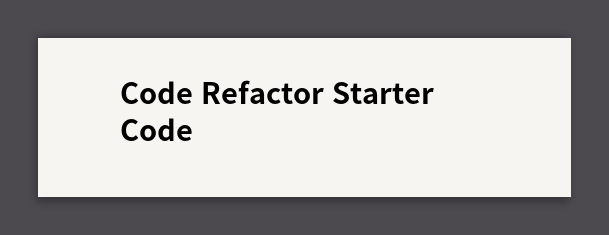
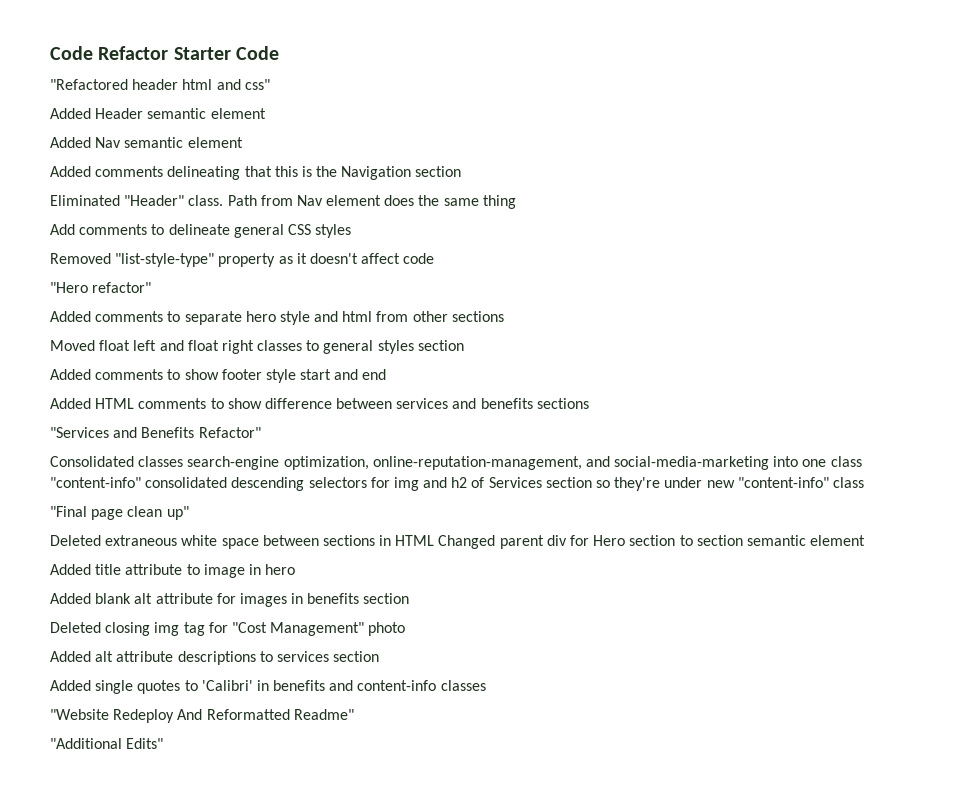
(193, 129) none -> [50,79,270,90] [50,108,266,119] [50,137,243,148] [50,166,462,180] [50,195,516,209] [50,224,352,238] [50,253,435,267] [50,282,152,293] [50,311,504,325] [50,340,464,354] [50,369,387,383] [50,398,589,409] [50,427,261,438] [50,456,862,470] [50,477,864,491] [50,506,189,520] [50,535,866,549] [50,564,296,578] [50,593,410,607] [50,622,406,636] [50,651,380,665] [50,680,486,694] [50,709,354,723] [50,738,164,749] // "Refactored header html and css" // Added Header semantic element // Added Nav semantic element // Added comments delineating that this is the Navigation section // Eliminated "Header" class. Path from Nav element does the same thing // Add comments to delineate general CSS styles // Removed "list-style-type" property as it doesn't affect code // "Hero refactor" // Added comments to separate hero style and html from other sections // Moved float left and float right classes to general styles section // Added comments to show footer style start and end // Added HTML comments to show difference between services and benefits sections // "Services and Benefits Refactor" // Consolidated classes search-engine optimization, online-reputation-management, and social-media-marketing into one class "content-info" consolidated descending selectors for img and h2 of Services section so they're under new "content-info" class // "Final page clean up" // Deleted extraneous white space between sections in HTML Changed parent div for Hero section to section semantic element // Added title attribute to image in hero // Added blank alt attribute for images in benefits section // Deleted closing img tag for "Cost Management" photo // Added alt attribute descriptions to services section // Added single quotes to 'Calibri' in benefits and content-info classes // "Website Redeploy And Reformatted Readme" // "Additional Edits"

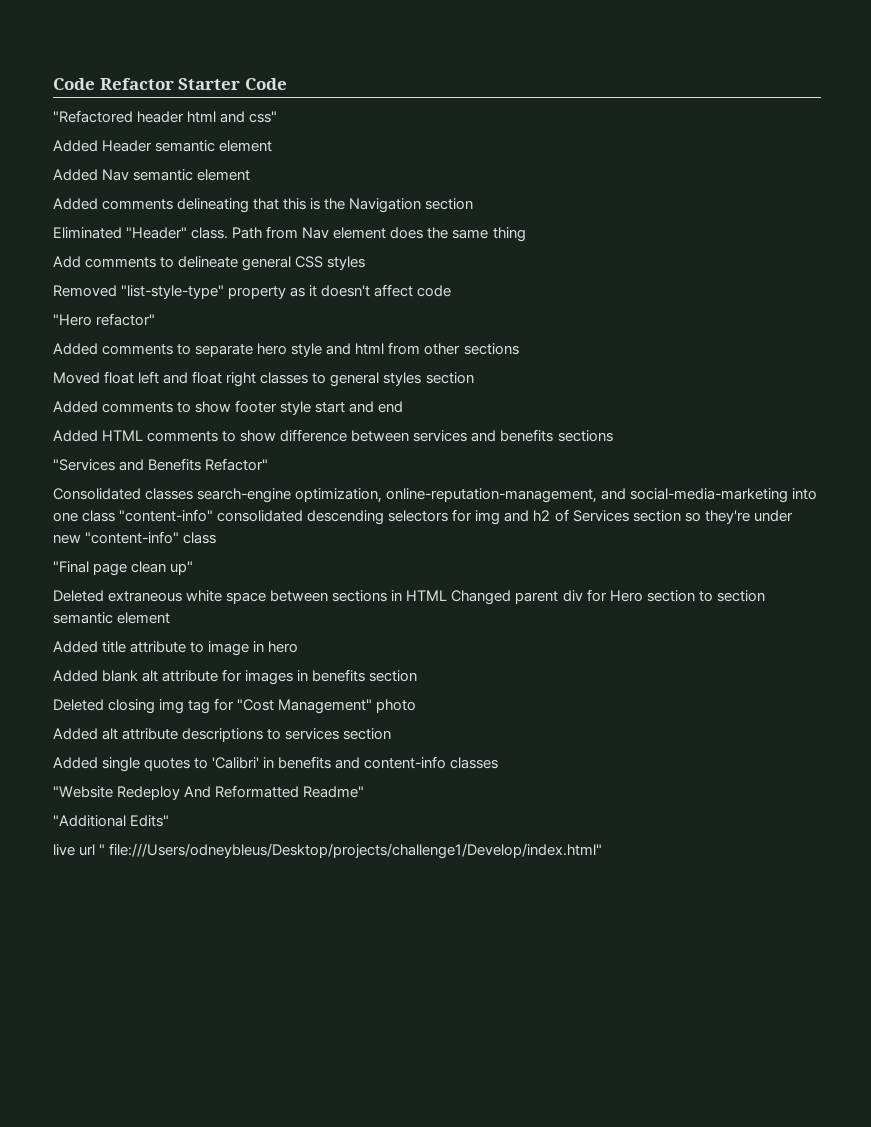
(164, 743) none -> [53,843,603,859] // live url " file:///Users/odneybleus/Desktop/projects/challenge1/Develop/index.html"

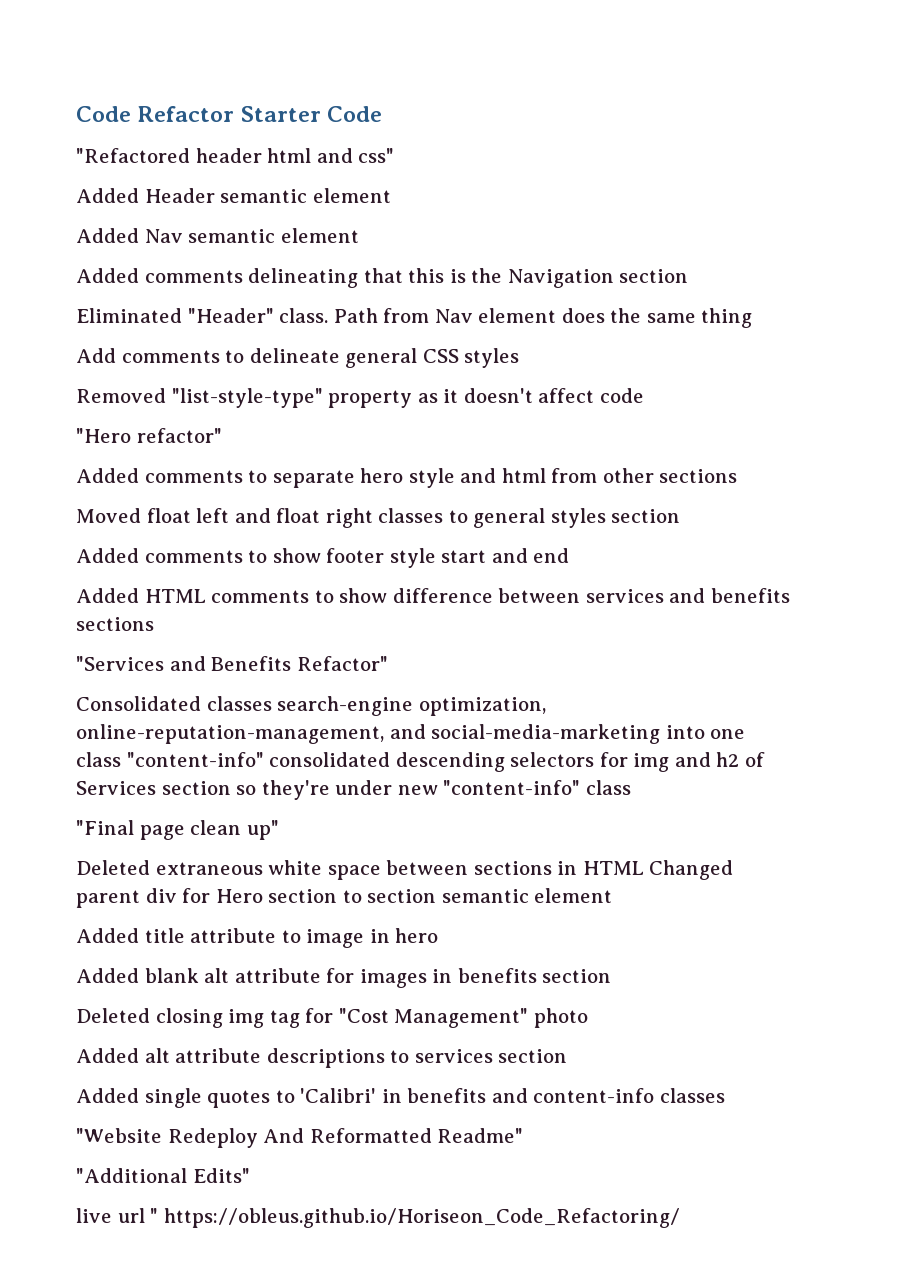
[109,843,603,859] file:///Users/odneybleus/Desktop/projects/challenge1/Develop/index.html" -> [163,1208,680,1228] https://obleus.github.io/Horiseon_Code_Refactoring/

